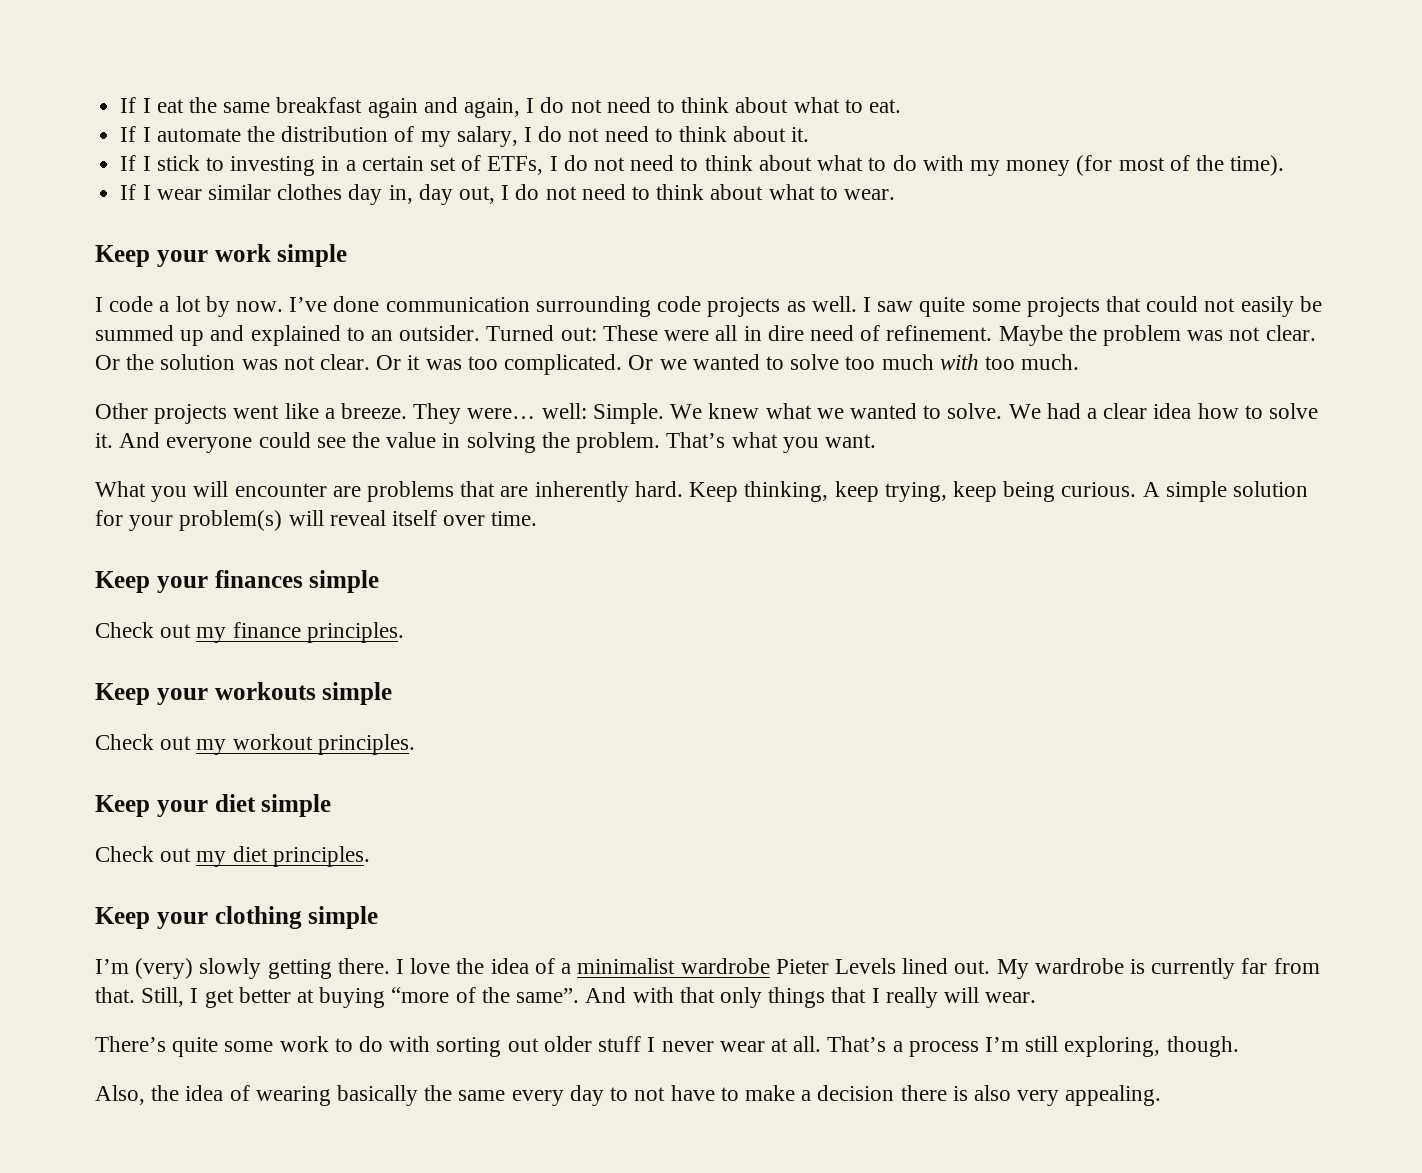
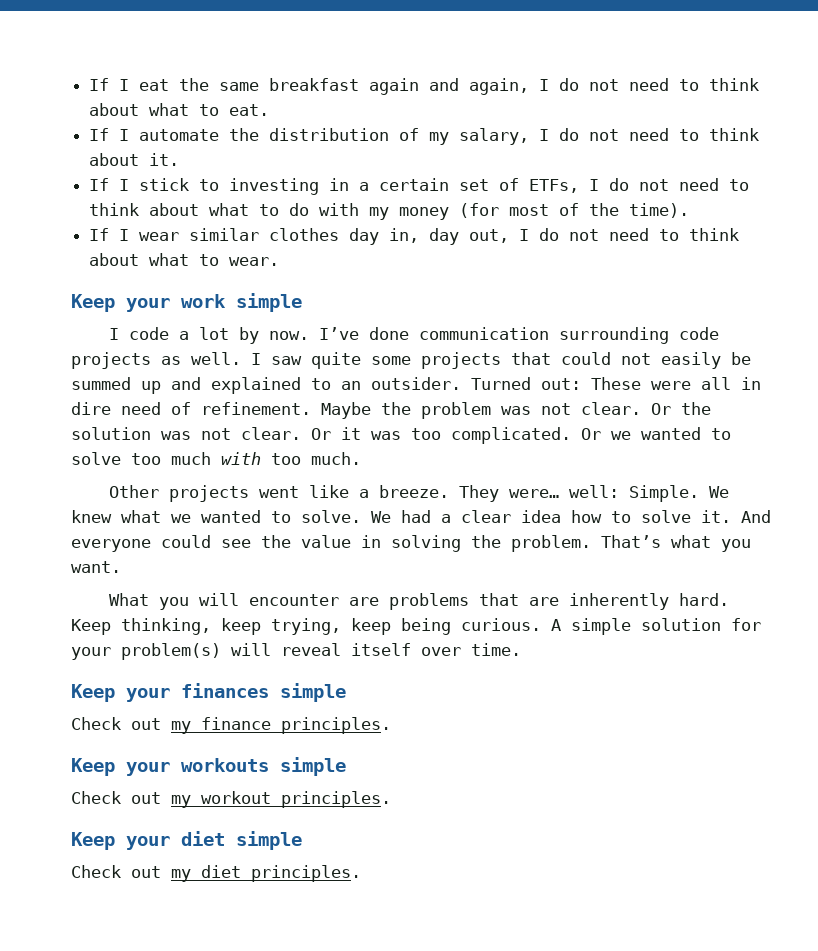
[95,906,379,929] [95,958,1320,979] [95,987,1037,1008] [95,1036,1239,1057] [95,1085,1162,1106] // Keep your clothing simple // I’m (very) slowly getting there. I love the idea of a minimalist wardrobe Pieter Levels lined out. My wardrobe is currently far from that. Still, I get better at buying “more of the same”. And with that only things that I really will wear. // There’s quite some work to do with sorting out older stuff I never wear at all. That’s a process I’m still exploring, though. // Also, the idea of wearing basically the same every day to not have to make a decision there is also very appealing. -> (361, 873) none

